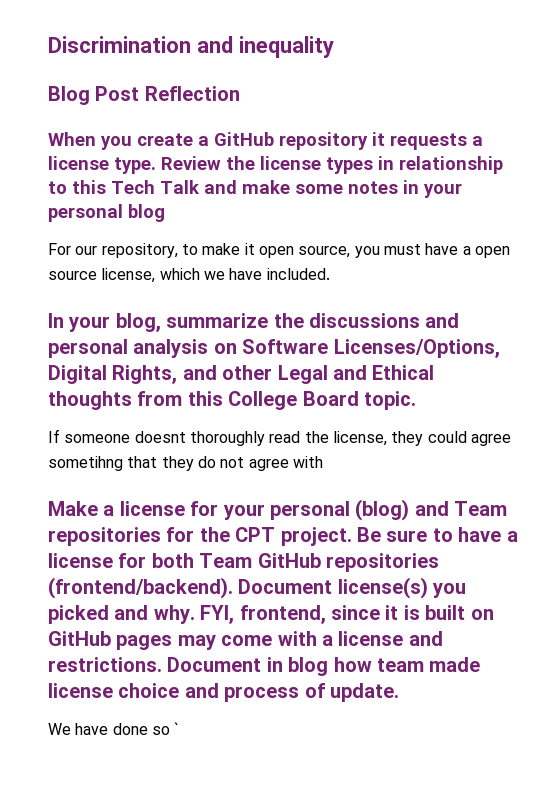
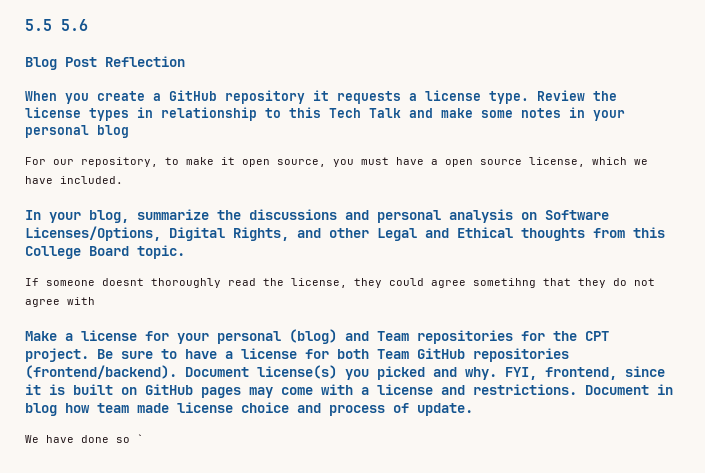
[48,36,334,58] Discrimination and inequality -> [25,19,88,31] 5.5 5.6

